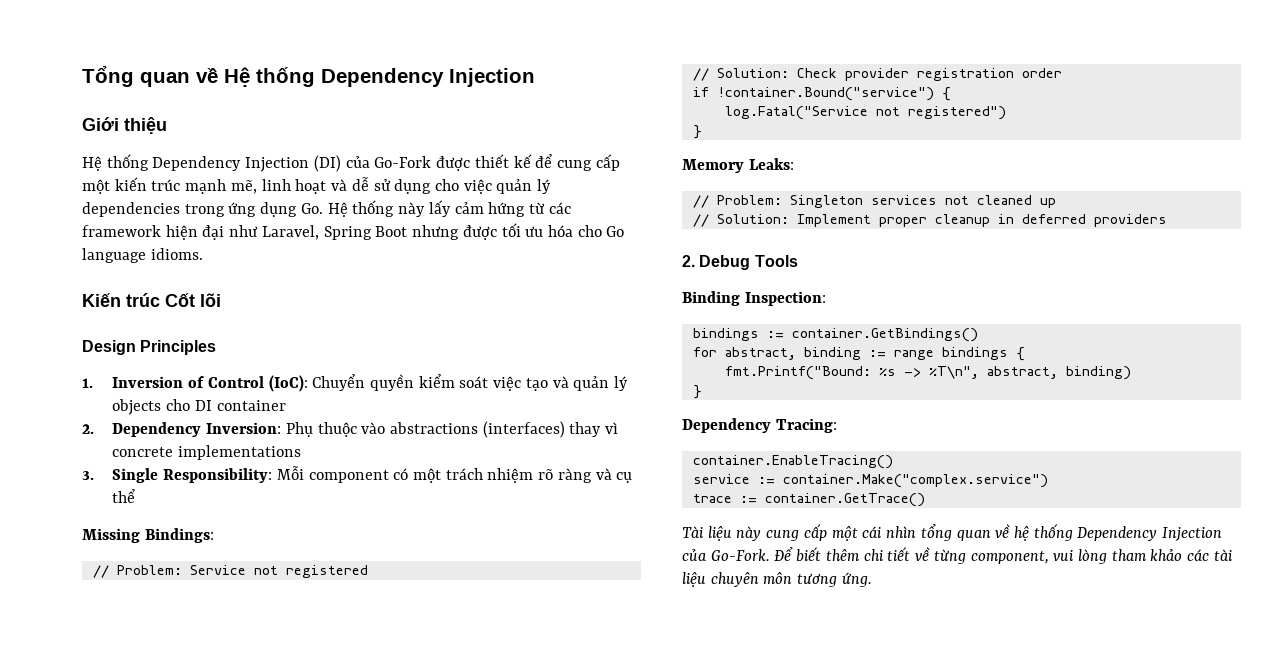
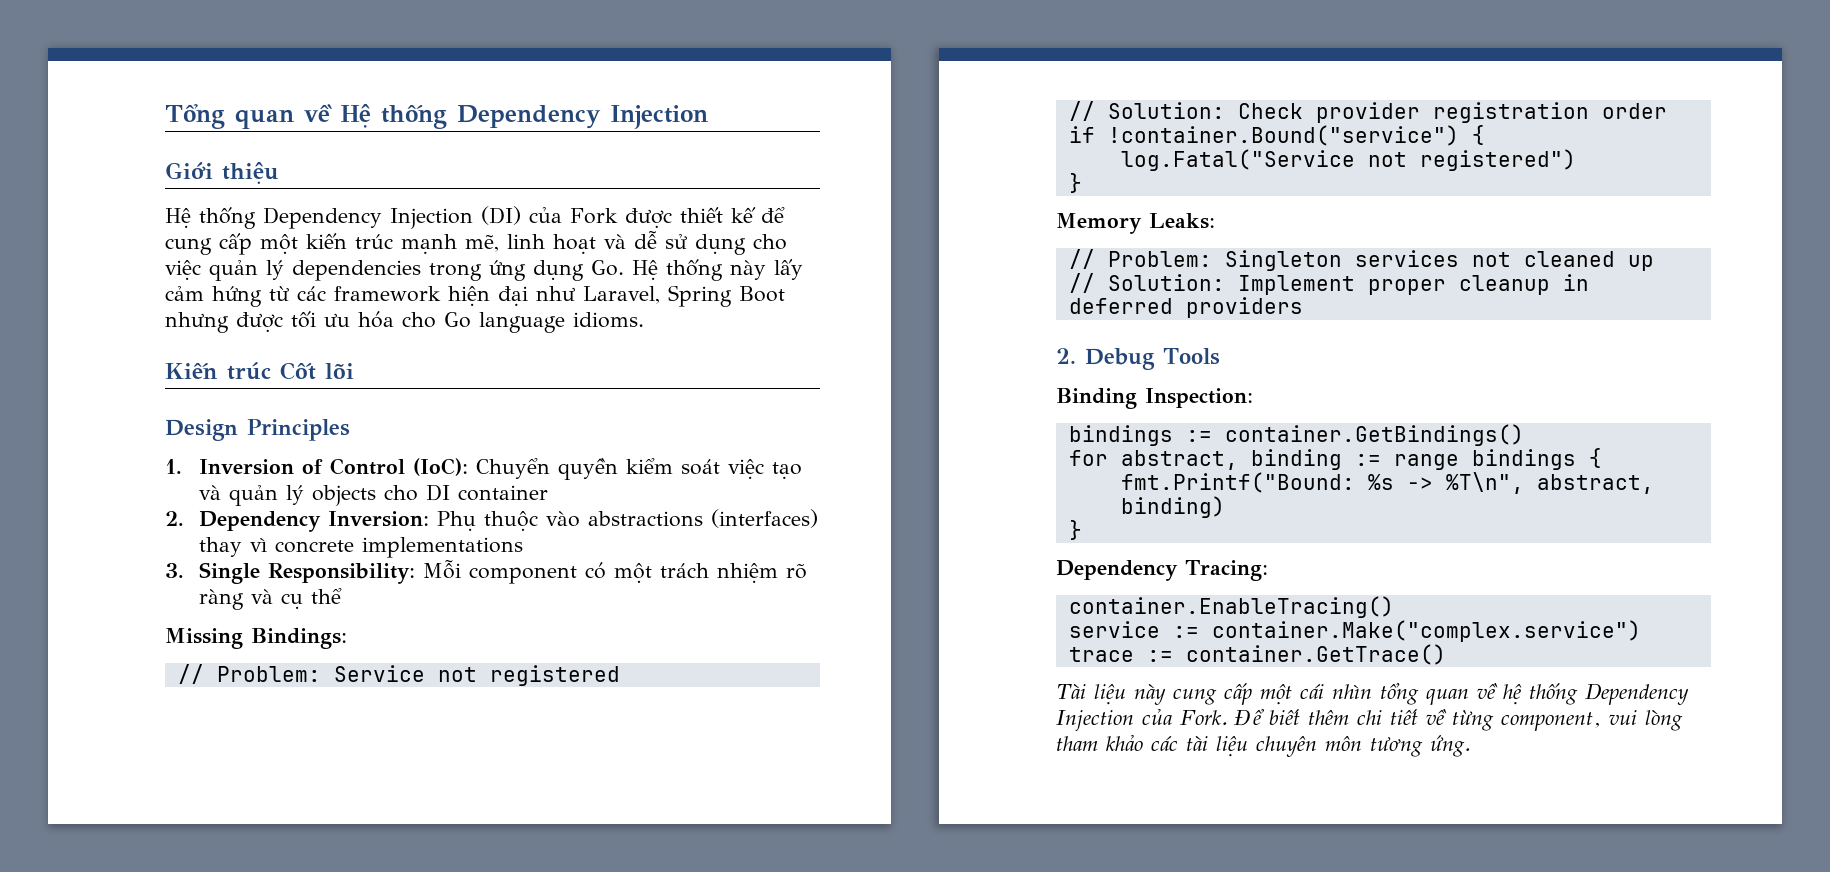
[374,156,432,168] Go-Fork -> [570,208,618,224] Fork
[710,549,770,561] Go-Fork. -> [1180,710,1228,725] Fork.

